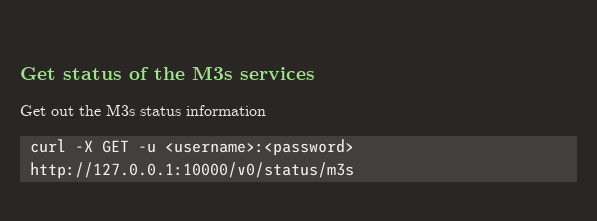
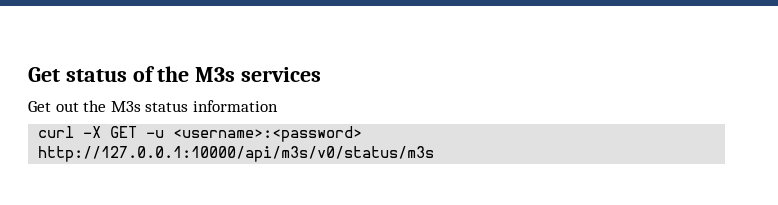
[29,162,354,179] http://127.0.0.1:10000/v0/status/m3s -> [38,146,435,162] http://127.0.0.1:10000/api/m3s/v0/status/m3s

